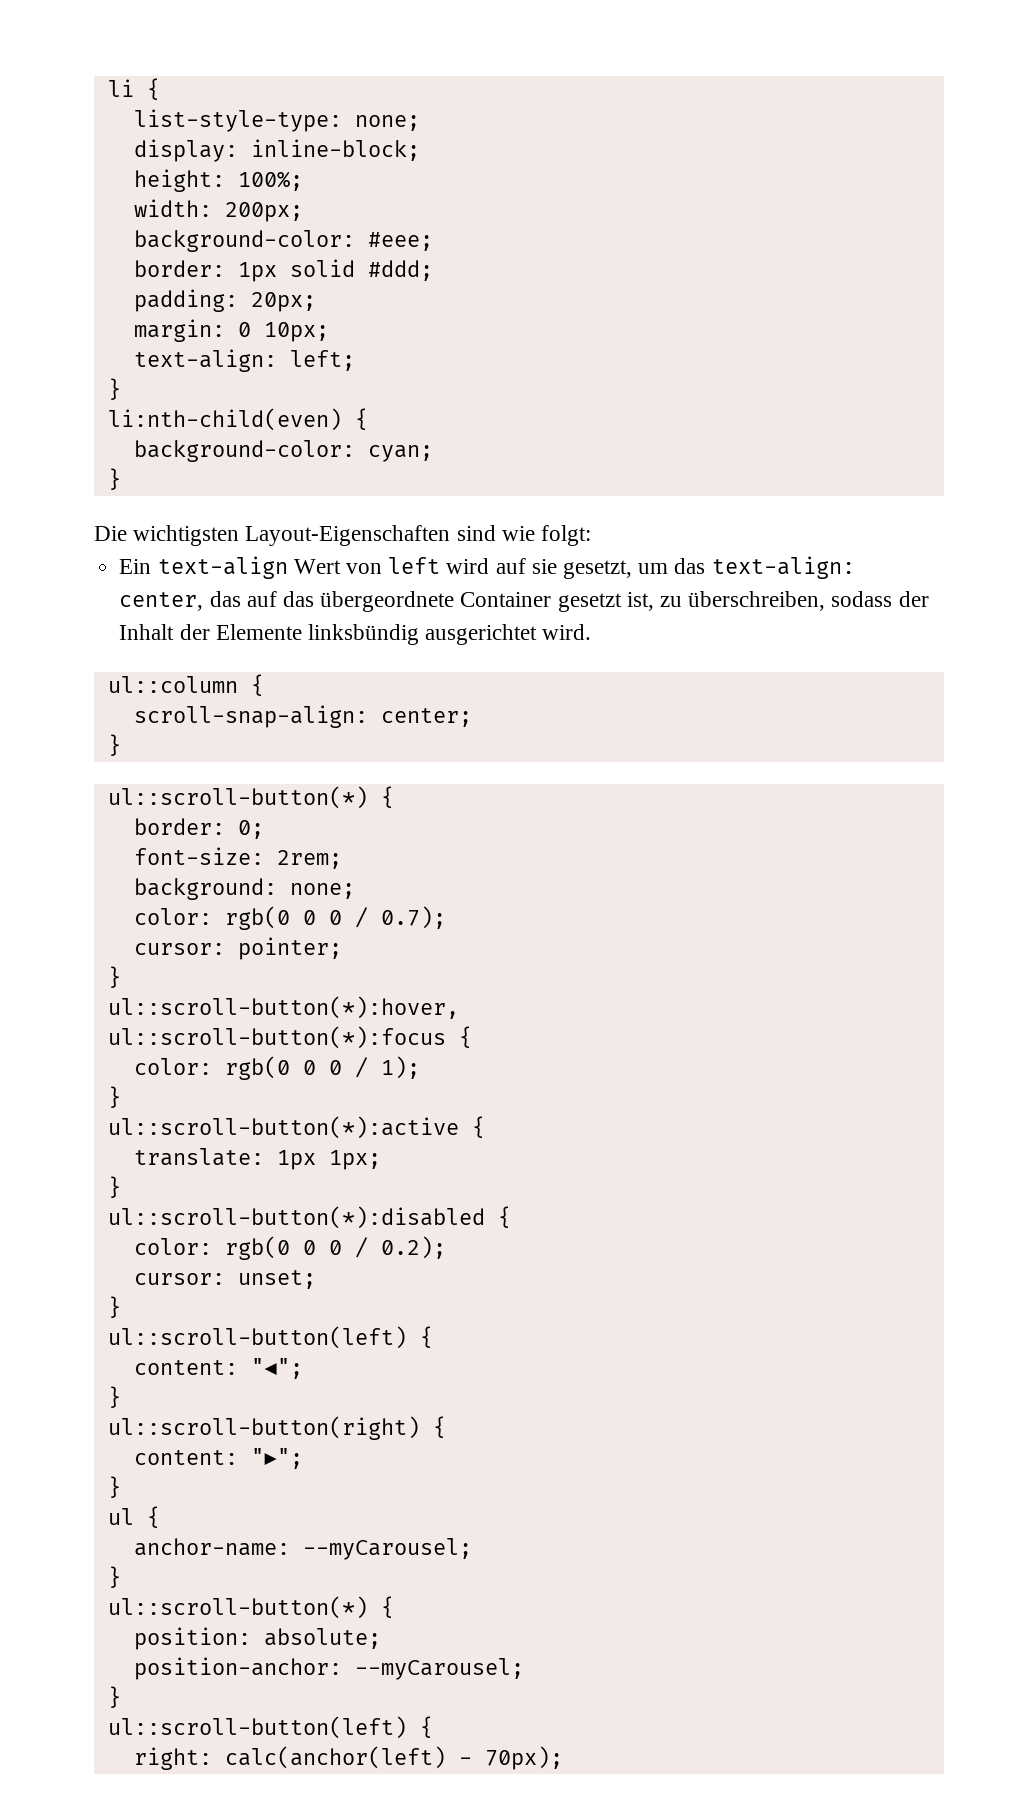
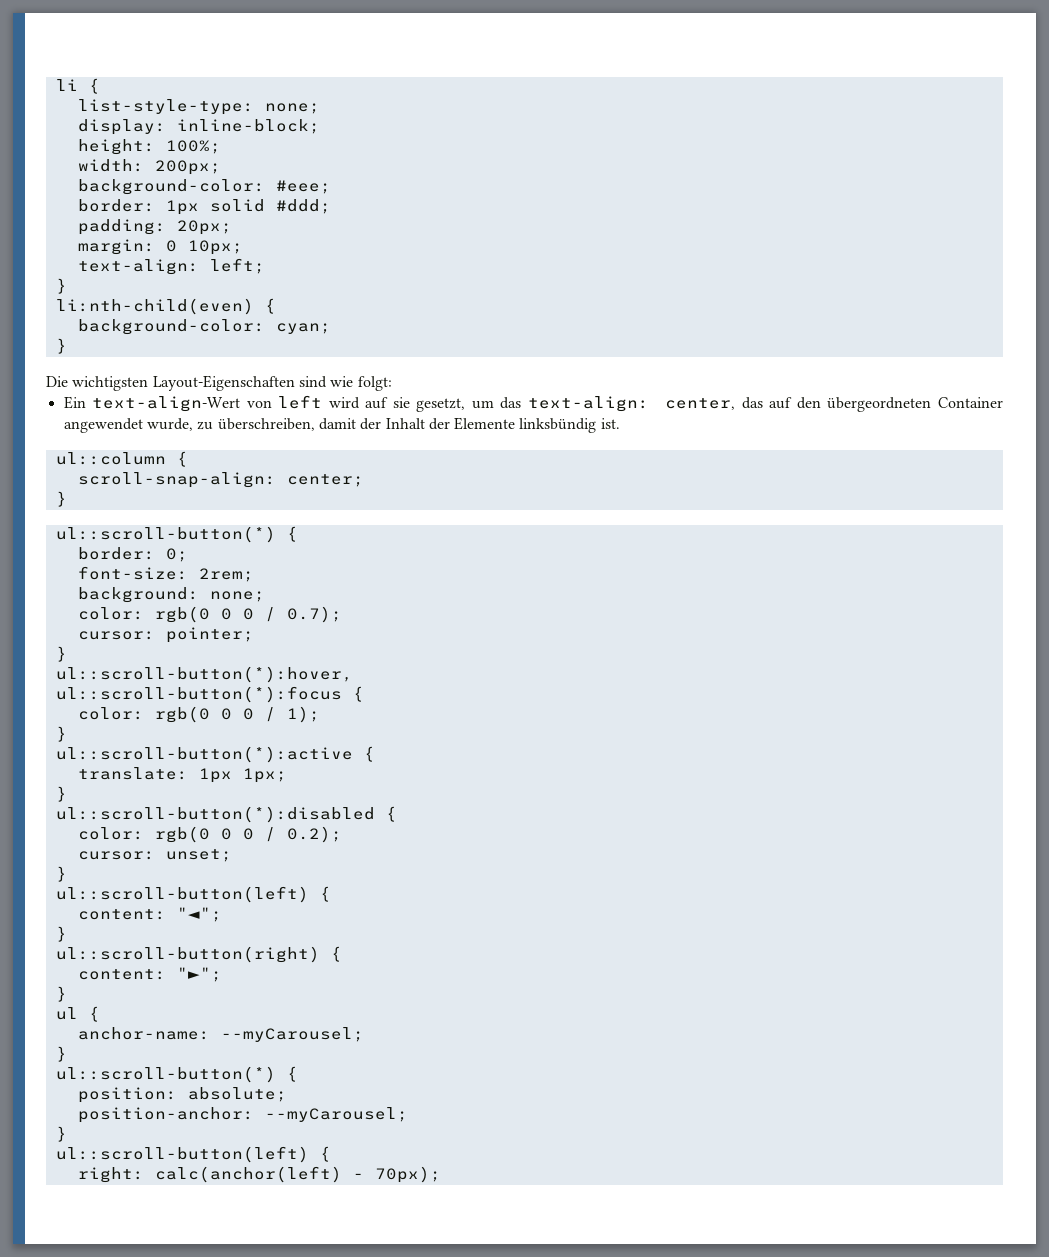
[157,556,341,579] text-align Wert -> [92,396,241,412] text-align-Wert
[282,591,654,612] das übergeordnete Container gesetzt ist, -> [796,397,1004,412] [63,418,193,433] den übergeordneten Container angewendet wurde,
[831,591,893,607] sodass -> [318,418,356,430] damit
[425,624,592,645] ausgerichtet wird. -> [600,418,620,429] ist.

